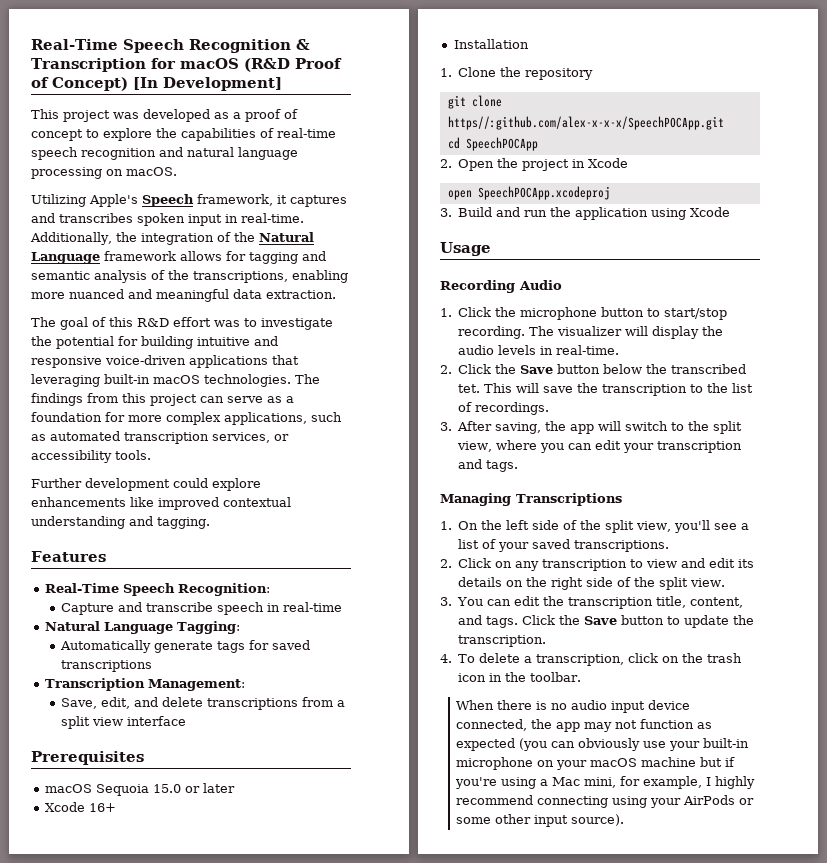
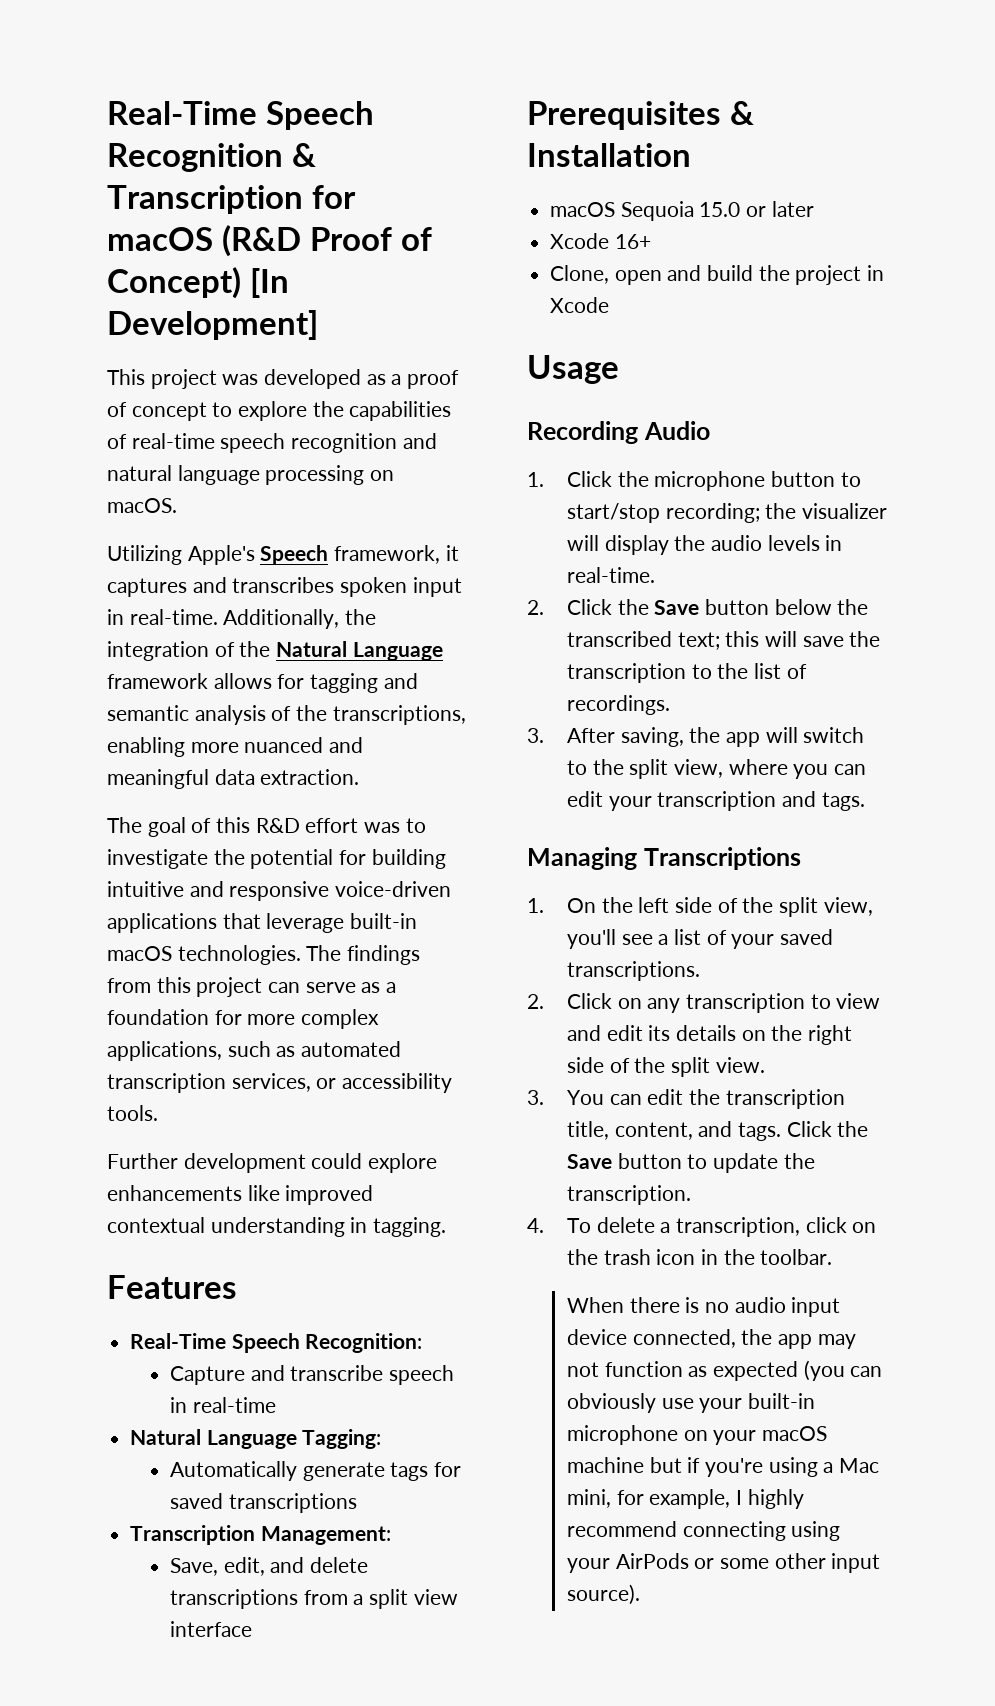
[31,374,100,387] leveraging -> [266,913,345,933] leverage
[129,516,153,526] and -> [350,1217,368,1233] in
(144, 758) none -> [729,101,754,125] [527,143,691,167] & Installation
[453,39,529,49] [440,67,594,80] [447,95,502,109] [447,116,724,130] [447,137,538,151] [440,158,629,171] [447,186,610,200] [440,207,687,220] Installation // 1. Clone the repository // git clone https//:github.com/alex-x-x-x/SpeechPOCApp.git // cd SpeechPOCApp // 2. Open the project in Xcode // open SpeechPOCApp.xcodeproj // 3. Build and run the application using -> [550,265,885,285] Clone, open and build the project in
[458,326,555,339] recording. The -> [665,503,797,523] recording; the
[458,383,513,393] tet. This -> [677,631,760,650] text; this

